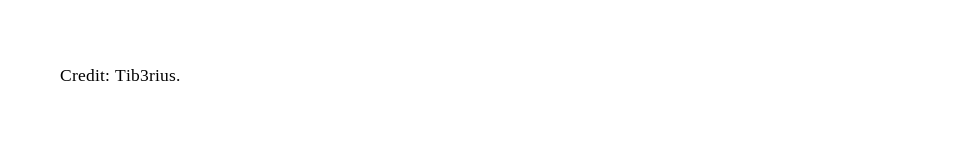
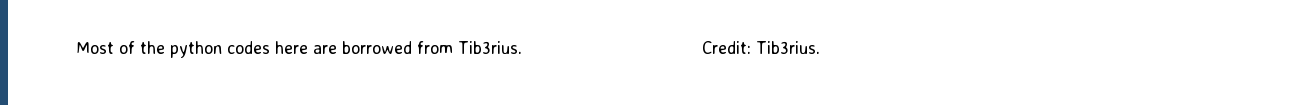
(60, 75) none -> [76,41,522,58] Most of the python codes here are borrowed from Tib3rius. //

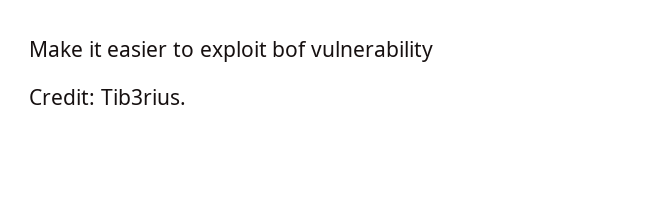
[76,41,522,58] Most of the python codes here are borrowed from Tib3rius. -> [29,41,434,62] Make it easier to exploit bof vulnerability

